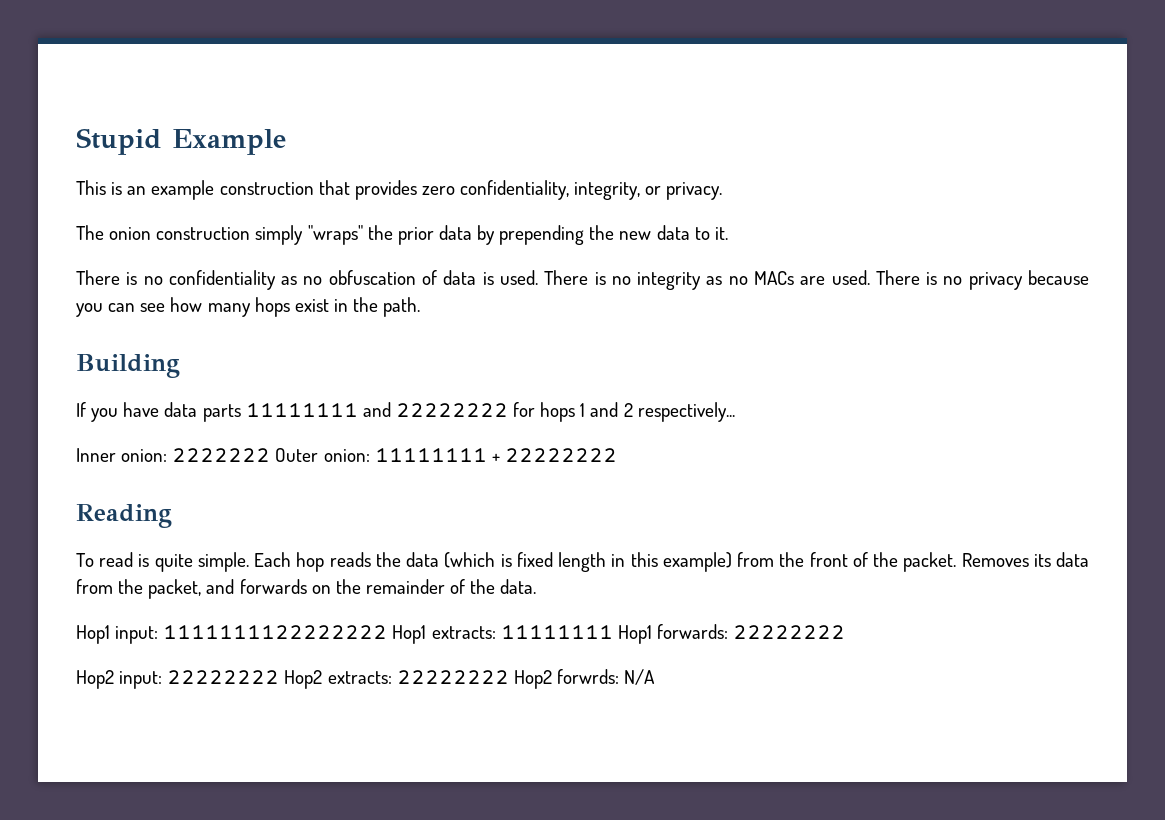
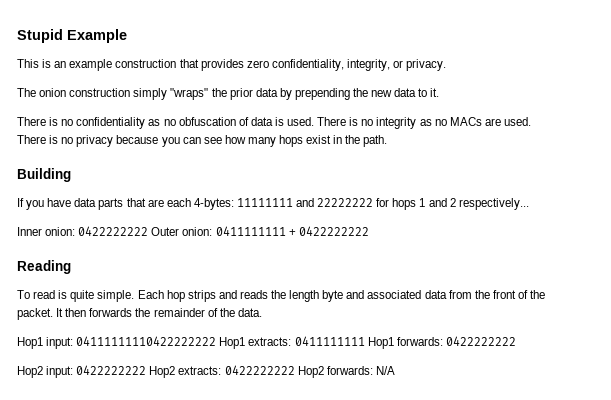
(241, 413) none -> [126,198,234,210] that are each 4-bytes:
[172,448,271,462] 2222222 -> [78,226,149,236] 0422222222
[374,447,617,462] 11111111 + 22222222 -> [215,226,369,236] 0411111111 + 0422222222
[329,552,732,572] reads the data (which is fixed length in this example) -> [187,290,447,302] strips and reads the length byte and associated data
[961,552,1090,567] [76,579,331,599] Removes its data from the packet, and forwards on -> [56,308,133,317] It then forwards
[163,624,388,639] 1111111122222222 -> [76,336,217,346] 04111111110422222222
[500,624,613,639] 11111111 -> [294,336,365,346] 0411111111
[733,625,846,639] 22222222 -> [445,336,516,346] 0422222222
[167,670,280,684] 22222222 -> [76,365,147,375] 0422222222
[396,669,619,689] 22222222 Hop2 forwrds: -> [224,365,373,378] 0422222222 Hop2 forwards:

